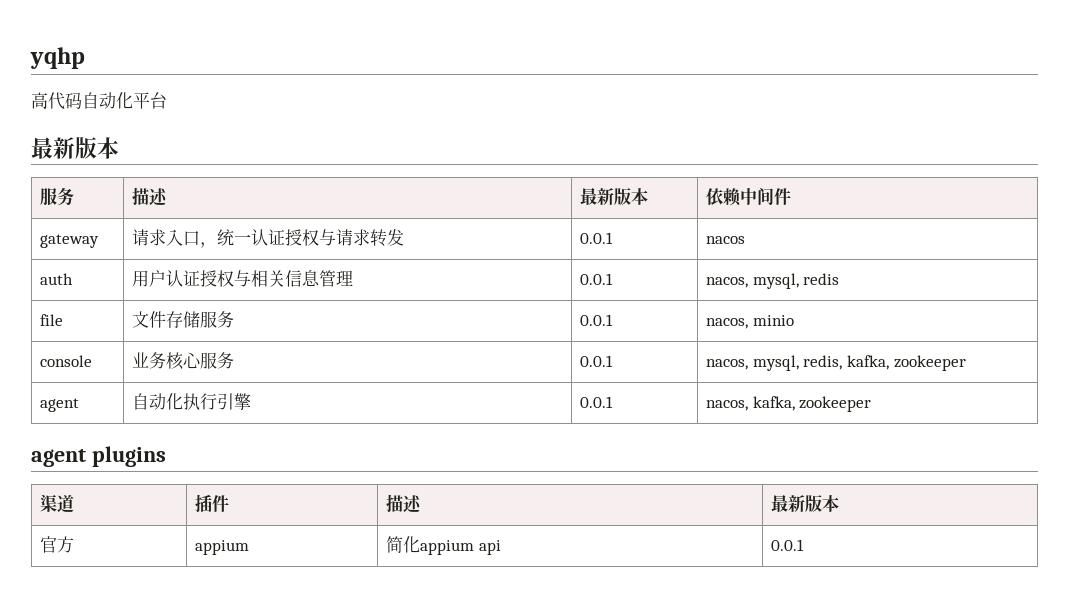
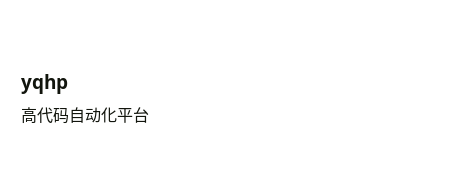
[31,137,119,159] [40,187,75,206] [132,187,169,206] [580,188,649,205] [706,188,792,206] [40,234,100,248] [132,229,405,248] [580,232,614,244] [706,236,746,244] [40,273,74,285] [132,270,354,287] [580,273,614,285] [706,273,840,289] [40,314,64,326] [132,311,235,328] [580,314,614,326] [706,315,794,329] [40,355,93,367] [132,352,235,370] [580,355,614,367] [706,355,966,371] [40,398,80,412] [132,393,252,410] [580,396,614,408] [706,396,872,412] [31,446,166,467] [40,494,75,513] [195,494,230,512] [386,494,423,513] [771,495,840,512] [40,536,75,553] [195,540,250,555] [386,536,501,555] [771,539,805,551] // 最新版本 // 服务 | 描述 | 最新版本 | 依赖中间件 // gateway | 请求入口，统一认证授权与请求转发 | 0.0.1 | nacos // auth | 用户认证授权与相关信息管理 | 0.0.1 | nacos, mysql, redis // file | 文件存储服务 | 0.0.1 | nacos, minio // console | 业务核心服务 | 0.0.1 | nacos, mysql, redis, kafka, zookeeper // agent | 自动化执行引擎 | 0.0.1 | nacos, kafka, zookeeper // agent plugins // 渠道 | 插件 | 描述 | 最新版本 // 官方 | appium | 简化appium api | 0.0.1 -> (149, 115) none

